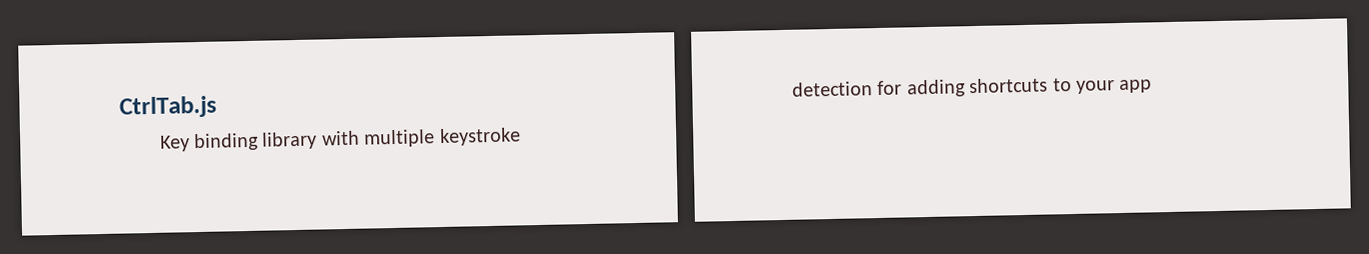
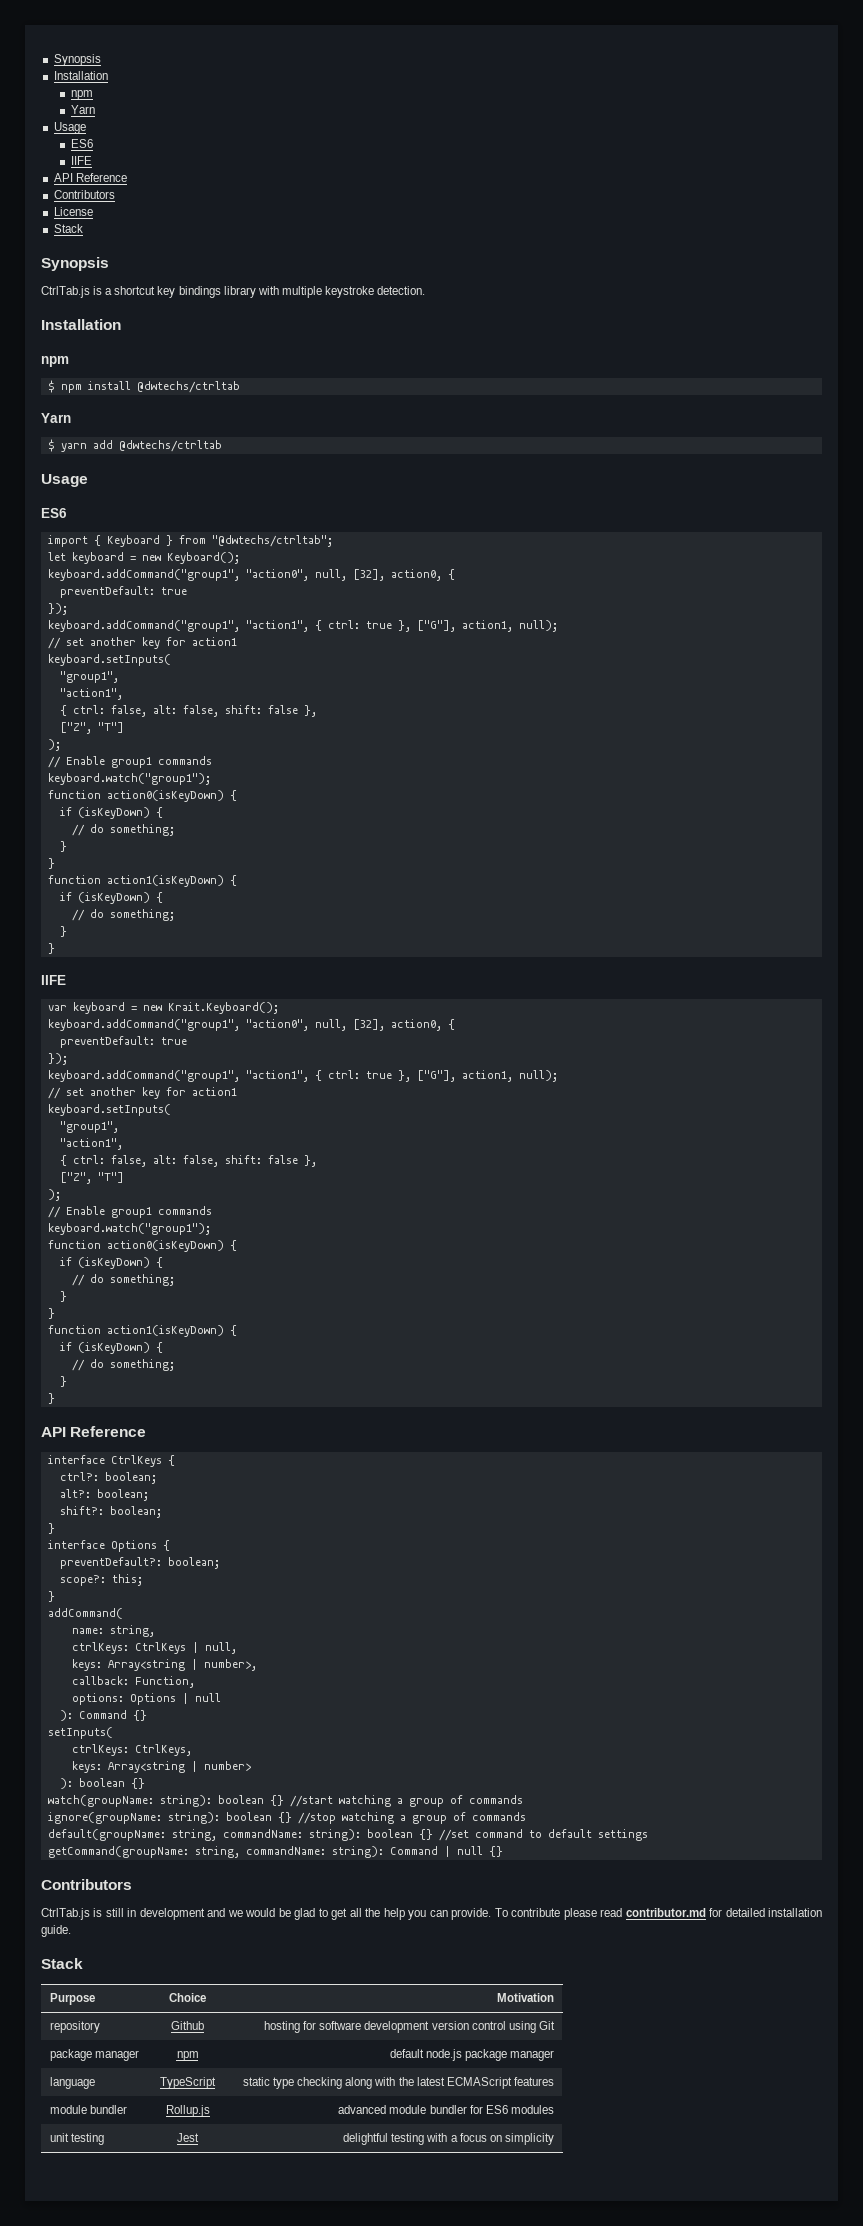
[119,95,217,119] [159,127,521,152] [792,77,1153,98] CtrlTab.js // Key binding library with multiple keystroke detection for adding shortcuts to your app -> [53,54,101,66] [53,71,108,80] [70,90,93,100] [70,105,95,114] [53,122,86,134] [70,139,93,148] [70,156,92,165] [53,173,127,182] [53,190,115,199] [53,207,93,216] [53,224,83,233] [41,257,109,271] [41,286,426,298] [41,319,121,330] [41,356,69,367] [47,380,240,393] [41,413,71,423] [47,439,222,452] [41,474,88,487] [41,508,67,518] [47,535,333,547] [47,552,240,564] [47,569,455,581] [59,586,187,598] [47,603,68,615] [47,620,558,632] [47,637,237,649] [47,654,171,666] [59,671,119,683] [59,688,123,700] [59,705,317,717] [59,722,124,734] [47,739,61,751] [47,756,212,768] [47,773,211,785] [47,790,237,802] [59,807,163,819] [71,824,175,836] [59,841,67,852] [47,858,55,869] [47,875,237,887] [59,892,163,904] [71,909,175,921] [59,926,67,937] [47,943,55,954] [41,975,66,985] [47,1002,279,1014] [47,1019,455,1031] [59,1036,187,1048] [47,1053,68,1065] [47,1070,558,1082] [47,1087,237,1099] [47,1104,171,1116] [59,1121,119,1133] [59,1138,123,1150] [59,1155,317,1167] [59,1172,124,1184] [47,1189,61,1201] [47,1206,212,1218] [47,1223,211,1235] [47,1240,237,1252] [59,1257,163,1269] [71,1274,175,1286] [59,1291,67,1302] [47,1308,55,1319] [47,1325,237,1337] [59,1342,163,1354] [71,1359,175,1371] [59,1376,67,1387] [47,1393,55,1404] [41,1426,147,1437] [47,1455,175,1467] [59,1472,157,1484] [59,1489,149,1501] [59,1506,162,1518] [47,1523,55,1534] [47,1540,170,1552] [59,1557,220,1569] [59,1574,143,1586] [47,1591,55,1602] [47,1608,123,1619] [71,1625,155,1637] [71,1642,237,1654] [71,1659,257,1671] [71,1676,195,1688] [71,1693,221,1705] [59,1710,147,1721] [47,1727,113,1739] [71,1744,192,1756] [71,1761,251,1773] [59,1778,145,1789] [47,1795,523,1807] [47,1812,526,1824] [47,1829,648,1841] [47,1846,503,1858] [41,1879,132,1890] [41,1908,823,1920] [41,1925,71,1937] [41,1958,83,1969] [50,1993,96,2005] [169,1993,206,2002] [496,1993,554,2002] [50,2021,101,2033] [171,2021,204,2030] [264,2021,555,2033] [50,2049,140,2061] [176,2051,199,2061] [389,2049,554,2061] [50,2077,96,2089] [160,2077,216,2089] [242,2077,554,2089] [50,2105,128,2114] [165,2105,210,2117] [338,2105,554,2114] [50,2133,105,2145] [177,2133,199,2142] [343,2133,554,2145] Synopsis // Installation // npm // Yarn // Usage // ES6 // IIFE // API Reference // Contributors // License // Stack // Synopsis // CtrlTab.js is a shortcut key bindings library with multiple keystroke detection. // Installation // npm // $ npm install @dwtechs/ctrltab // Yarn // $ yarn add @dwtechs/ctrltab // Usage // ES6 // import { Keyboard } from "@dwtechs/ctrltab"; // let keyboard = new Keyboard(); // keyboard.addCommand("group1", "action0", null, [32], action0, { // preventDefault: true // }); // keyboard.addCommand("group1", "action1", { ctrl: true }, ["G"], action1, null); // // set another key for action1 // keyboard.setInputs( // "group1", // "action1", // { ctrl: false, alt: false, shift: false }, // ["Z", "T"] // ); // // Enable group1 commands // keyboard.watch("group1"); // function action0(isKeyDown) { // if (isKeyDown) { // // do something; // } // } // function action1(isKeyDown) { // if (isKeyDown) { // // do something; // } // } // IIFE // var keyboard = new Krait.Keyboard(); // keyboard.addCommand("group1", "action0", null, [32], action0, { // preventDefault: true // }); // keyboard.addCommand("group1", "action1", { ctrl: true }, ["G"], action1, null); // // set another key for action1 // keyboard.setInputs( // "group1", // "action1", // { ctrl: false, alt: false, shift: false }, // ["Z", "T"] // ); // // Enable group1 commands // keyboard.watch("group1"); // function action0(isKeyDown) { // if (isKeyDown) { // // do something; // } // } // function action1(isKeyDown) { // if (isKeyDown) { // // do something; // } // } // API Reference // interface CtrlKeys { // ctrl?: boolean; // alt?: boolean; // shift?: boolean; // } // interface Options { // preventDefault?: boolean; // scope?: this; // } // addCommand( // name: string, // ctrlKeys: CtrlKeys | null, // keys: Array<string | number>, // callback: Function, // options: Options | null // ): Command {} // setInputs( // ctrlKeys: CtrlKeys, // keys: Array<string | number> // ): boolean {} // watch(groupName: string): boolean {} //start watching a group of commands // ignore(groupName: string): boolean {} //stop watching a group of commands // default(groupName: string, commandName: string): boolean {} //set command to default settings // getCommand(groupName: string, commandName: string): Command | null {} // Contributors // CtrlTab.js is still in development and we would be glad to get all the help you can provide. To contribute please read contributor.md for detailed installation guide. // Stack // Purpose | Choice | Motivation // repository | Github | hosting for software development version control using Git // package manager | npm | default node.js package manager // language | TypeScript | static type checking along with the latest ECMAScript features // module bundler | Rollup.js | advanced module bundler for ES6 modules // unit testing | Jest | delightful testing with a focus on simplicity

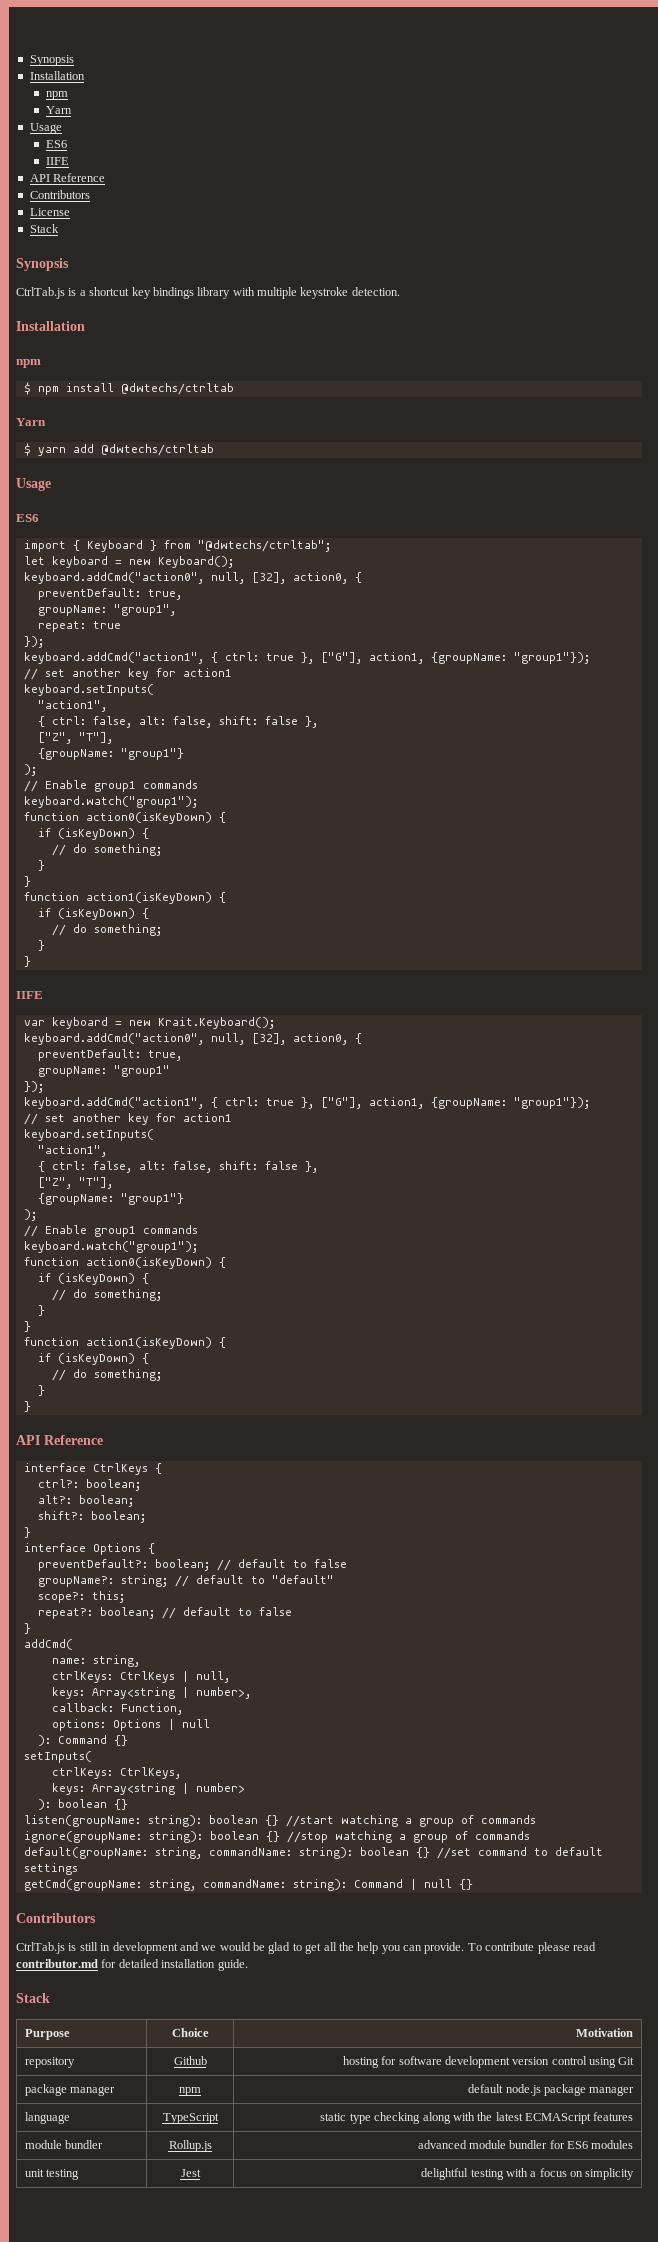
[47,569,455,581] [59,586,187,598] [47,603,68,615] [47,620,558,632] [47,637,237,649] [47,654,171,666] [59,671,119,683] keyboard.addCommand("group1", "action0", null, [32], action0, { // preventDefault: true // }); // keyboard.addCommand("group1", "action1", { ctrl: true }, ["G"], action1, null); // // set another key for action1 // keyboard.setInputs( // "group1", -> [23,572,362,584] [37,588,182,600] [37,604,176,616] [37,621,121,632] [23,636,44,648] [23,652,590,664] [23,668,232,680] [23,684,154,696] keyboard.addCmd("action0", null, [32], action0, { // preventDefault: true, // groupName: "group1", // repeat: true // }); // keyboard.addCmd("action1", { ctrl: true }, ["G"], action1, {groupName: "group1"}); // // set another key for action1 // keyboard.setInputs(
[97,722,124,733] "T"] -> [78,732,113,744] [37,748,184,760] "T"], // {groupName: "group1"}
[47,1019,455,1031] [59,1036,187,1048] [47,1053,68,1065] [47,1070,558,1082] [47,1087,237,1099] [47,1104,171,1116] [59,1121,119,1133] keyboard.addCommand("group1", "action0", null, [32], action0, { // preventDefault: true // }); // keyboard.addCommand("group1", "action1", { ctrl: true }, ["G"], action1, null); // // set another key for action1 // keyboard.setInputs( // "group1", -> [23,1033,362,1045] [37,1049,182,1061] [37,1065,170,1077] [23,1081,44,1093] [23,1097,590,1109] [23,1113,232,1125] [23,1129,154,1141] keyboard.addCmd("action0", null, [32], action0, { // preventDefault: true, // groupName: "group1" // }); // keyboard.addCmd("action1", { ctrl: true }, ["G"], action1, {groupName: "group1"}); // // set another key for action1 // keyboard.setInputs(
[97,1172,124,1183] "T"] -> [78,1177,113,1189] [37,1193,184,1205] "T"], // {groupName: "group1"}
[59,1574,143,1586] [47,1591,55,1602] [47,1608,123,1619] // scope?: this; // } // addCommand( -> [216,1559,347,1571] [37,1575,334,1587] [37,1591,125,1603] [37,1607,292,1619] [23,1623,31,1634] [23,1639,73,1650] // default to false // groupName?: string; // default to "default" // scope?: this; // repeat?: boolean; // default to false // } // addCmd(
[47,1795,154,1807] watch(groupName: -> [23,1815,141,1827] listen(groupName:
[47,1846,189,1858] getCommand(groupName: -> [23,1879,142,1891] getCmd(groupName:

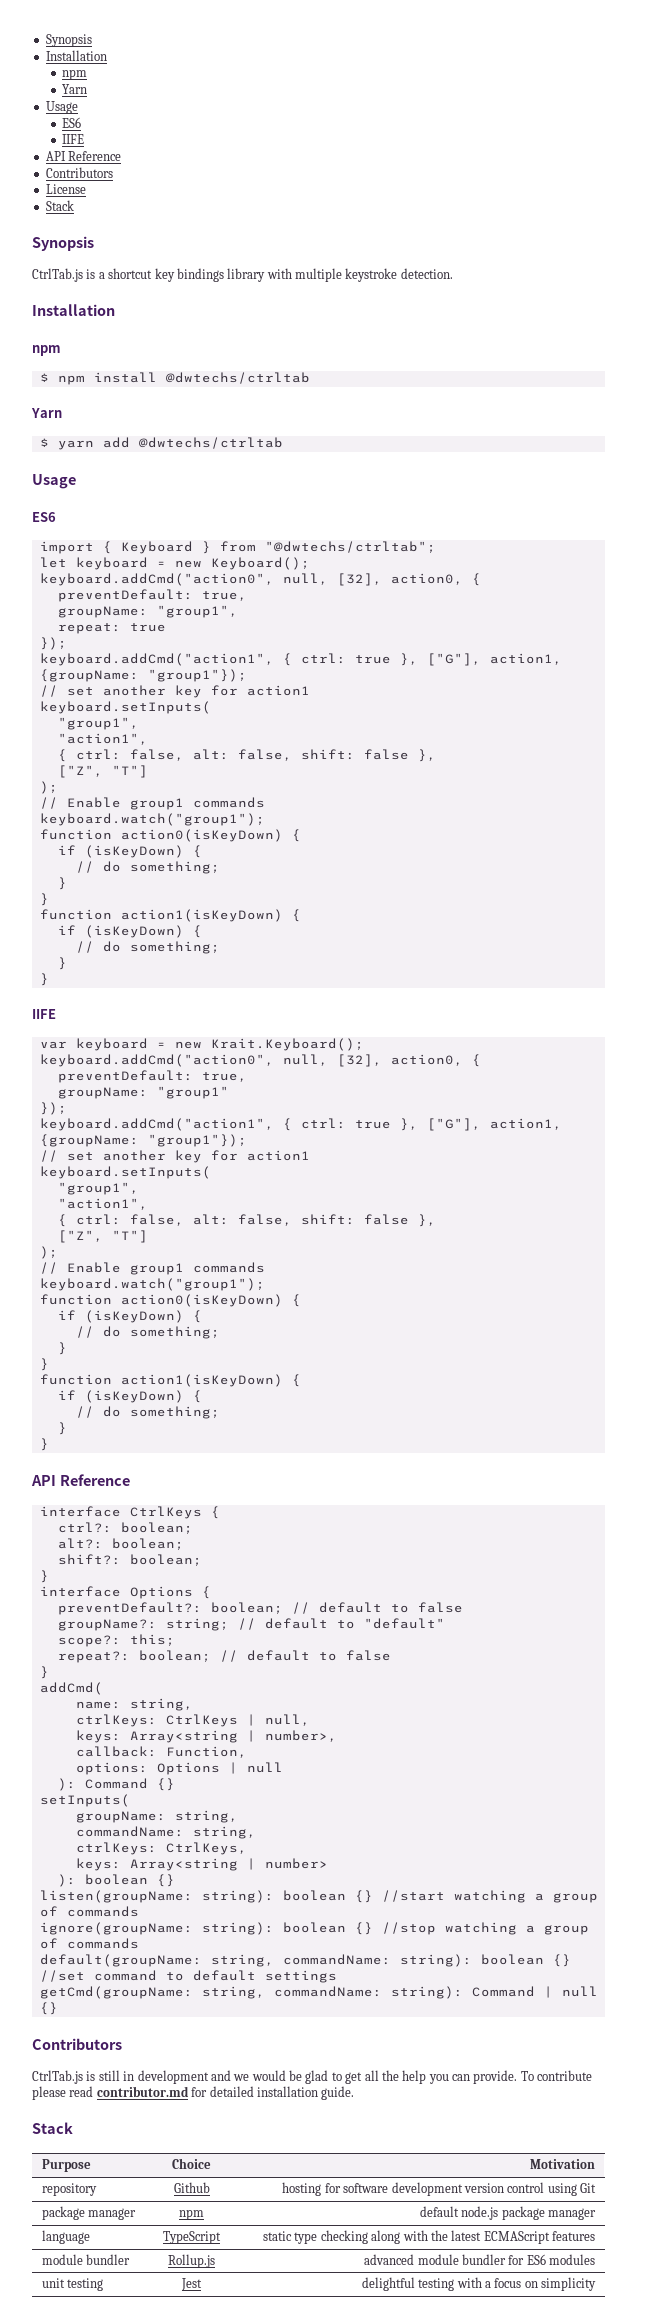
(154, 690) none -> [57,717,139,730] // "group1",
[78,732,113,744] [37,748,184,760] "T"], // {groupName: "group1"} -> [111,765,148,778] "T"]
(154, 1135) none -> [57,1182,139,1195] // "group1",
[78,1177,113,1189] [37,1193,184,1205] "T"], // {groupName: "group1"} -> [111,1230,148,1243] "T"]
(92, 1757) none -> [75,1810,238,1823] [75,1826,256,1839] // groupName: string, // commandName: string,

